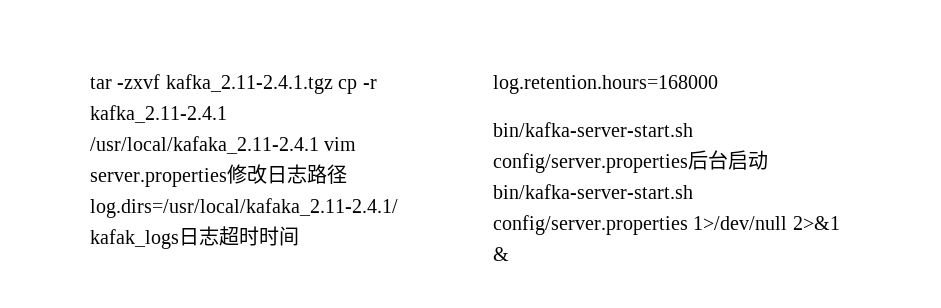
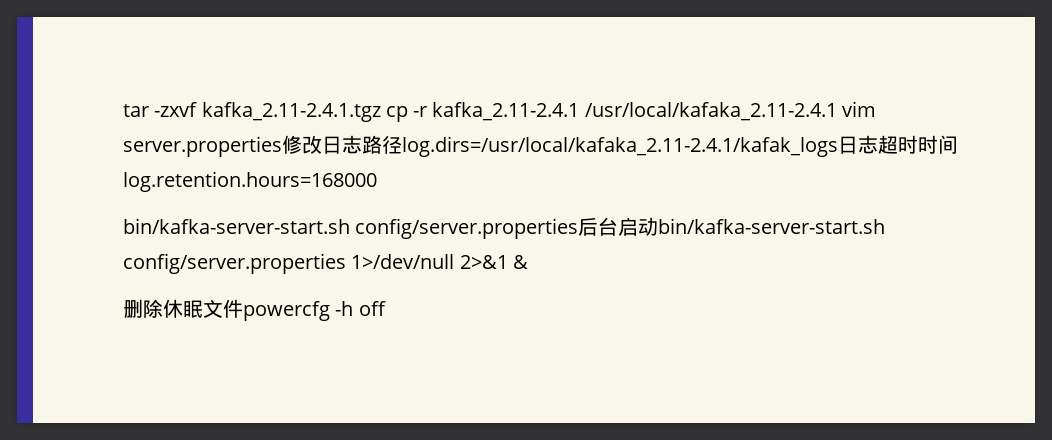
(509, 254) none -> [123,299,386,321] // 删除休眠文件powercfg -h off

